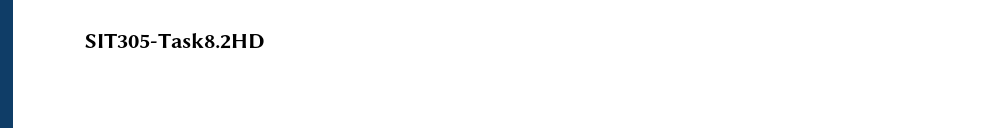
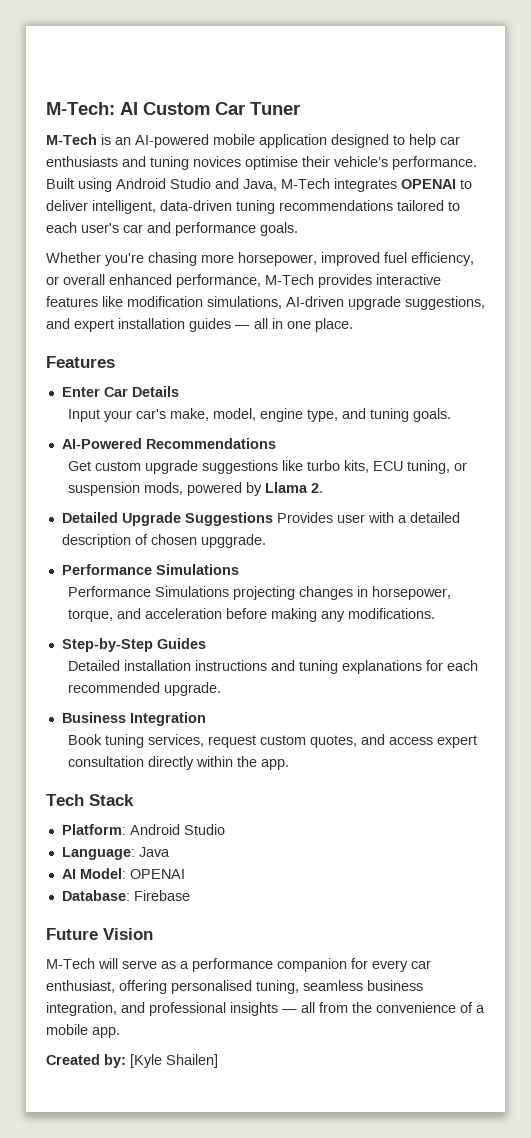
[85,33,265,49] SIT305-Task8.2HD -> [46,102,300,115] [46,134,460,148] [46,156,477,170] [46,178,472,192] [46,200,460,214] [46,222,298,236] [46,252,474,266] [46,274,441,288] [46,296,485,310] [46,318,353,332] [46,356,115,368] [61,386,179,397] [68,408,452,422] [61,438,276,449] [68,460,468,474] [68,482,324,496] [61,512,460,526] [61,534,266,548] [61,564,239,575] [68,586,452,600] [68,608,436,622] [61,638,206,652] [68,660,479,674] [68,682,222,696] [61,712,206,726] [68,734,478,748] [68,756,290,770] [46,794,134,806] [61,824,225,835] [61,847,170,860] [61,868,185,879] [61,890,190,901] [46,928,153,940] [46,958,431,972] [46,980,423,994] [46,1002,485,1016] [46,1024,120,1038] [46,1054,218,1068] M-Tech: AI Custom Car Tuner // M-Tech is an AI-powered mobile application designed to help car enthusiasts and tuning novices optimise their vehicle’s performance. Built using Android Studio and Java, M-Tech integrates OPENAI to deliver intelligent, data-driven tuning recommendations tailored to each user's car and performance goals. // Whether you're chasing more horsepower, improved fuel efficiency, or overall enhanced performance, M-Tech provides interactive features like modification simulations, AI-driven upgrade suggestions, and expert installation guides — all in one place. // Features // Enter Car Details // Input your car's make, model, engine type, and tuning goals. // AI-Powered Recommendations // Get custom upgrade suggestions like turbo kits, ECU tuning, or suspension mods, powered by Llama 2. // Detailed Upgrade Suggestions Provides user with a detailed description of chosen upggrade. // Performance Simulations // Performance Simulations projecting changes in horsepower, torque, and acceleration before making any modifications. // Step-by-Step Guides // Detailed installation instructions and tuning explanations for each recommended upgrade. // Business Integration // Book tuning services, request custom quotes, and access expert consultation directly within the app. // Tech Stack // Platform: Android Studio // Language: Java // AI Model: OPENAI // Database: Firebase // Future Vision // M-Tech will serve as a performance companion for every car enthusiast, offering personalised tuning, seamless business integration, and professional insights — all from the convenience of a mobile app. // Created by: [Kyle Shailen]

